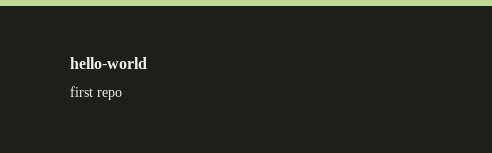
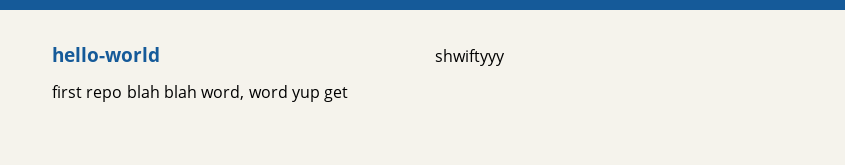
(122, 95) none -> [126,85,349,102] [435,49,505,66] blah blah word, word yup get shwiftyyy

